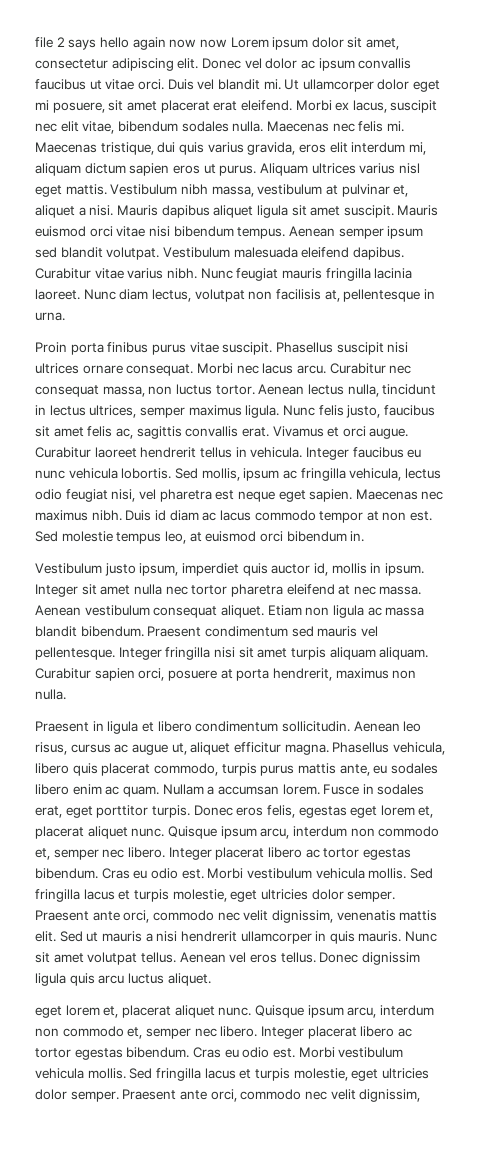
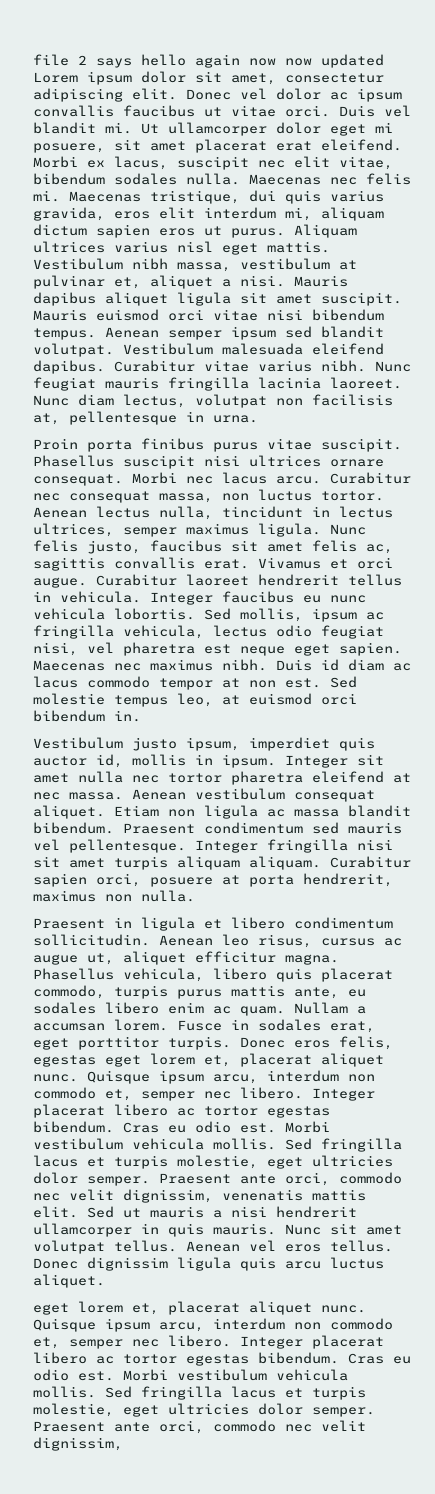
(227, 43) none -> [321,54,384,68] updated

